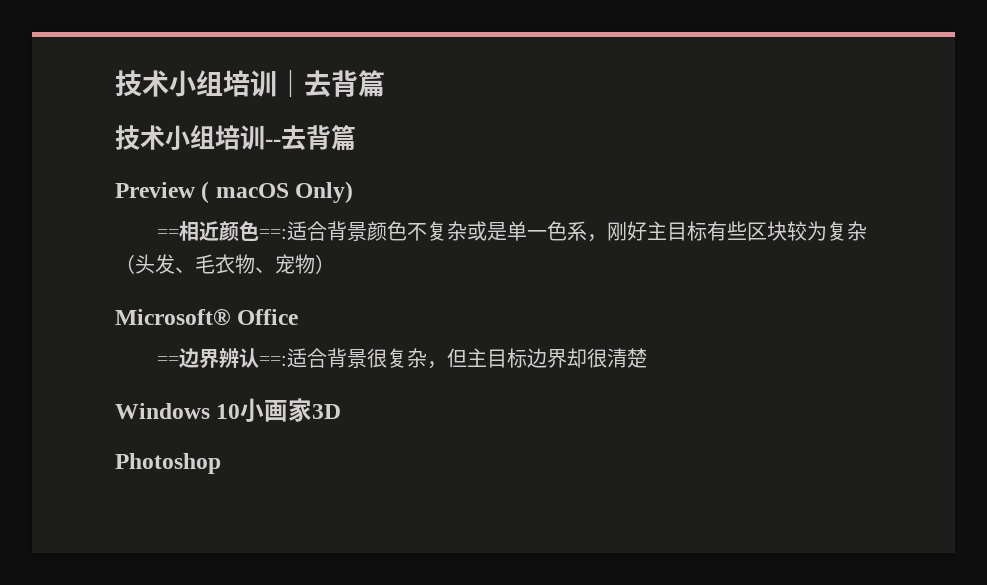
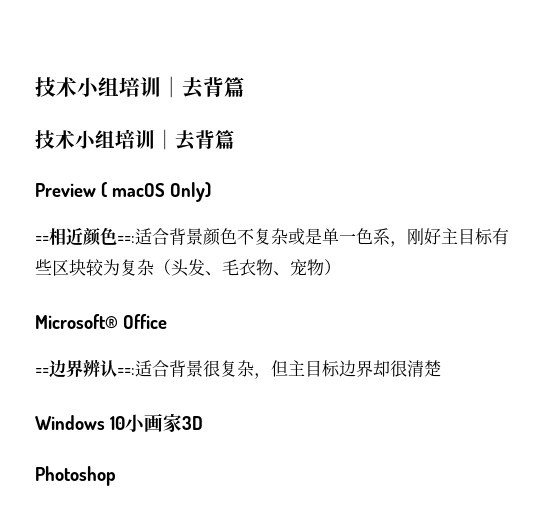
[265,139,281,147] -- -> [155,129,175,150] ｜

